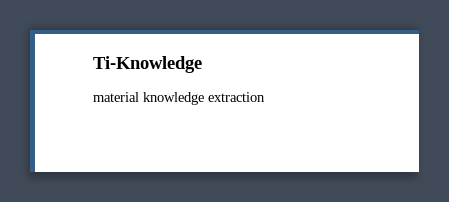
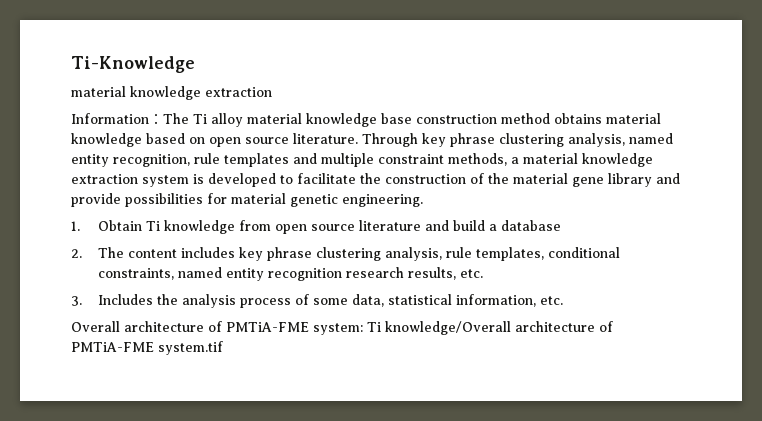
(265, 97) none -> [71,113,661,127] [71,133,673,147] [71,153,653,167] [71,173,680,187] [71,193,423,207] [71,220,562,234] [71,247,621,261] [98,267,484,281] [71,294,564,308] [71,321,613,335] [71,341,223,355] // Information：The Ti alloy material knowledge base construction method obtains material knowledge based on open source literature. Through key phrase clustering analysis, named entity recognition, rule templates and multiple constraint methods, a material knowledge extraction system is developed to facilitate the construction of the material gene library and provide possibilities for material genetic engineering. // 1. Obtain Ti knowledge from open source literature and build a database // 2. The content includes key phrase clustering analysis, rule templates, conditional constraints, named entity recognition research results, etc. // 3. Includes the analysis process of some data, statistical information, etc. // Overall architecture of PMTiA-FME system: Ti knowledge/Overall architecture of PMTiA-FME system.tif

